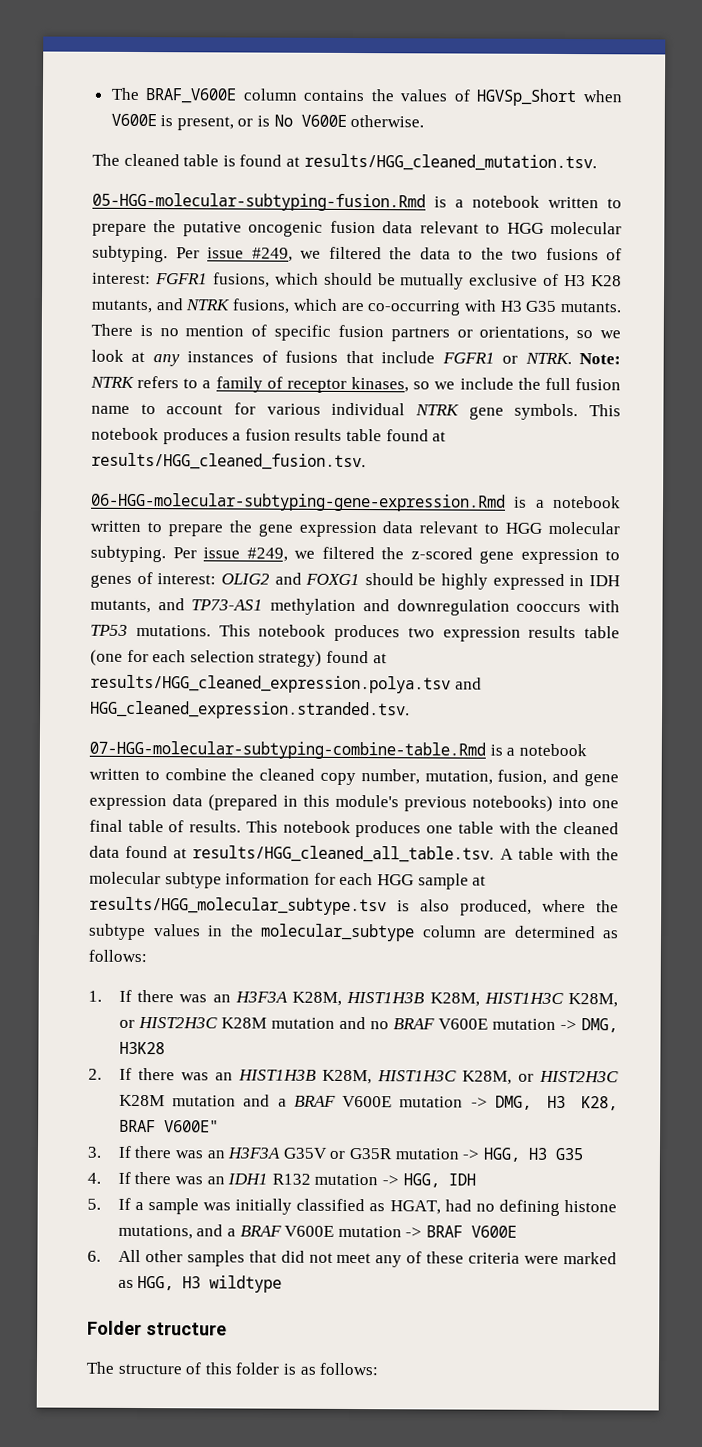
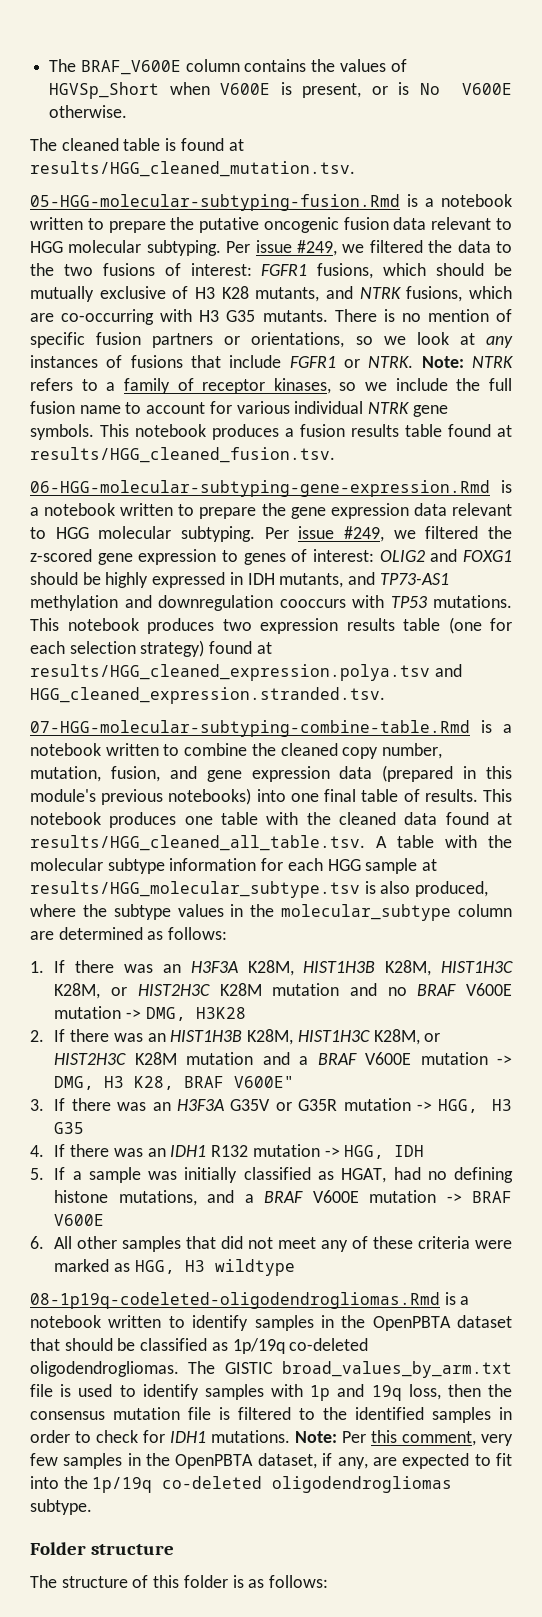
(283, 1284) none -> [30,1292,470,1309] [30,1315,512,1331] [30,1338,369,1354] [30,1361,512,1378] [30,1384,512,1401] [30,1407,512,1423] [30,1430,513,1446] [30,1453,512,1469] [30,1476,453,1493] [30,1499,92,1515] // 08-1p19q-codeleted-oligodendrogliomas.Rmd is a notebook written to identify samples in the OpenPBTA dataset that should be classified as 1p/19q co-deleted oligodendrogliomas. The GISTIC broad_values_by_arm.txt file is used to identify samples with 1p and 19q loss, then the consensus mutation file is filtered to the identified samples in order to check for IDH1 mutations. Note: Per this comment, very few samples in the OpenPBTA dataset, if any, are expected to fit into the 1p/19q co-deleted oligodendrogliomas subtype.

